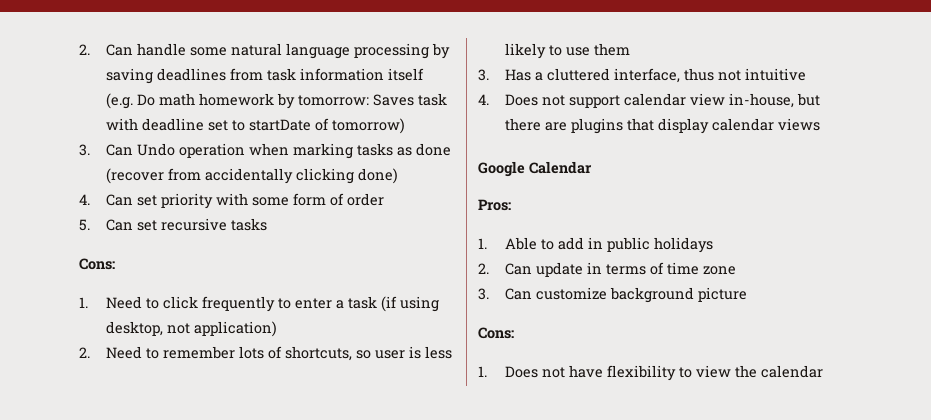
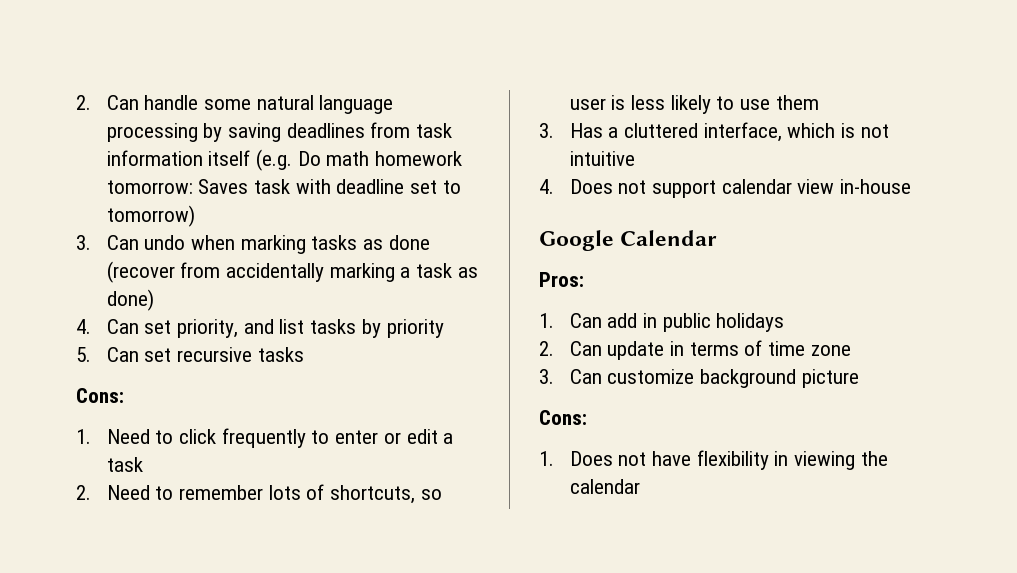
[277,93,296,109] by -> (463, 158) none
[249,118,330,131] startDate of -> (461, 187) none
[137,143,246,158] Undo operation -> [144,235,186,250] undo
[296,168,355,184] clicking -> [329,263,478,282] marking a task as
[161,193,385,209] priority with some form of order -> [177,319,444,338] priority, and list tasks by priority
[336,296,440,312] [106,321,278,337] a task (if using desktop, not application) -> [383,429,454,444] [106,457,143,472] or edit a task
[684,68,715,81] thus -> [787,123,856,138] which is
[729,93,821,108] [505,118,821,134] in-house, but there are plugins that display calendar views -> [840,179,912,194] in-house
[505,237,555,250] Able to -> [569,313,602,328] Can
[679,365,732,378] to view -> [774,451,856,470] in viewing

